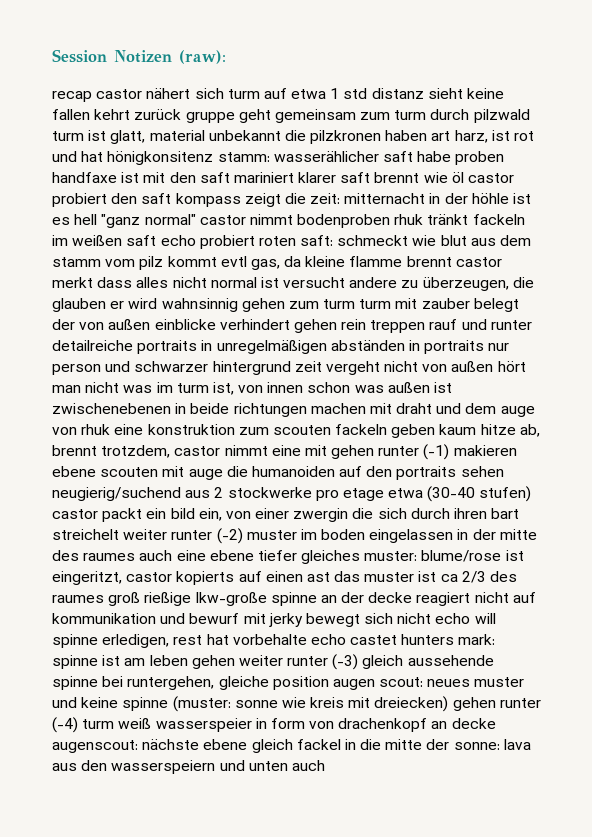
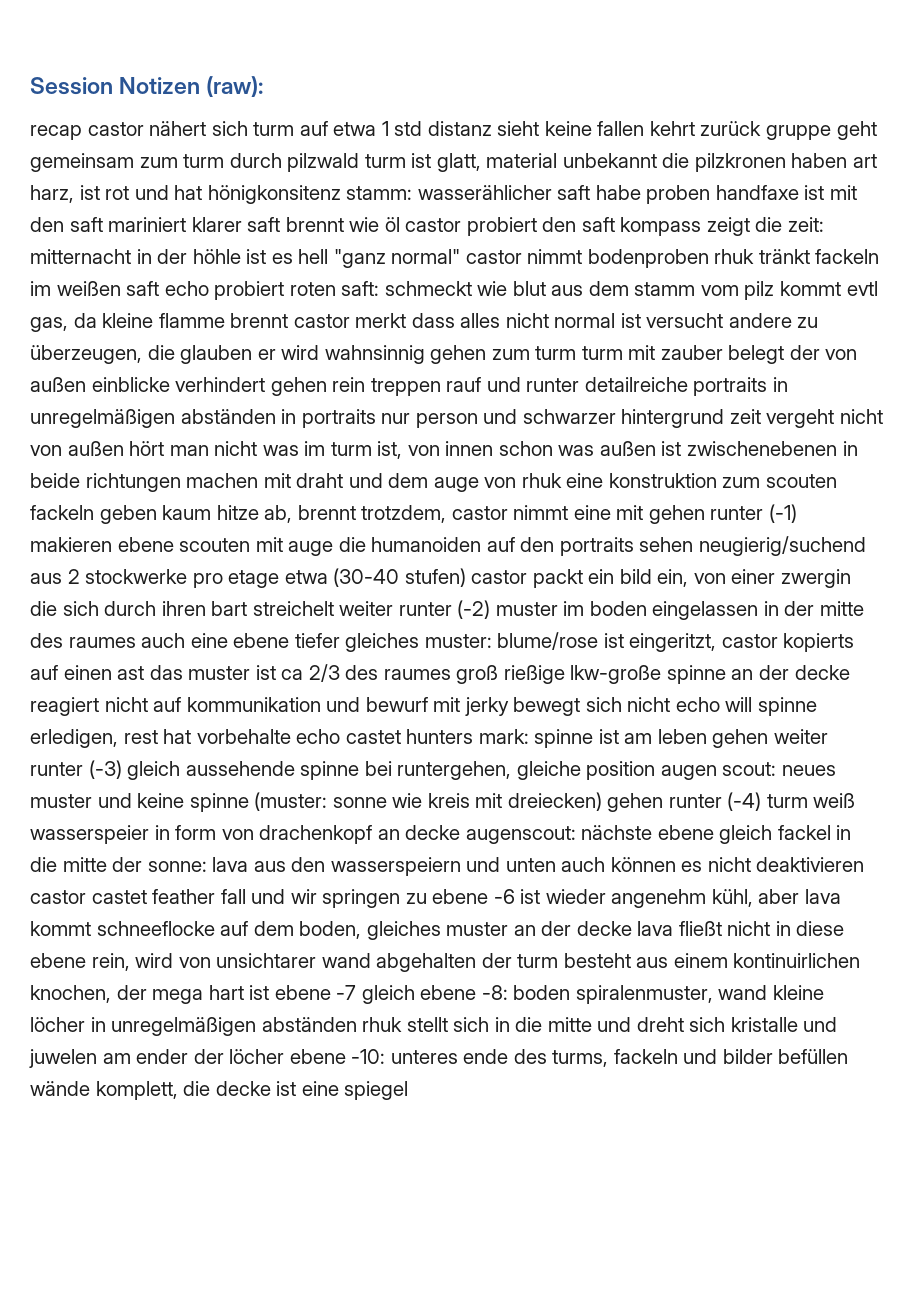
(325, 765) none -> [610,857,865,872] [30,889,842,908] [30,921,845,940] [30,953,861,972] [30,985,824,1004] [30,1017,838,1036] [29,1049,849,1068] [30,1081,409,1100] können es nicht deaktivieren castor castet feather fall und wir springen zu ebene -6 ist wieder angenehm kühl, aber lava kommt schneeflocke auf dem boden, gleiches muster an der decke lava fließt nicht in diese ebene rein, wird von unsichtarer wand abgehalten der turm besteht aus einem kontinuirlichen knochen, der mega hart ist ebene -7 gleich ebene -8: boden spiralenmuster, wand kleine löcher in unregelmäßigen abständen rhuk stellt sich in die mitte und dreht sich kristalle und juwelen am ender der löcher ebene -10: unteres ende des turms, fackeln und bilder befüllen wände komplett, die decke ist eine spiegel

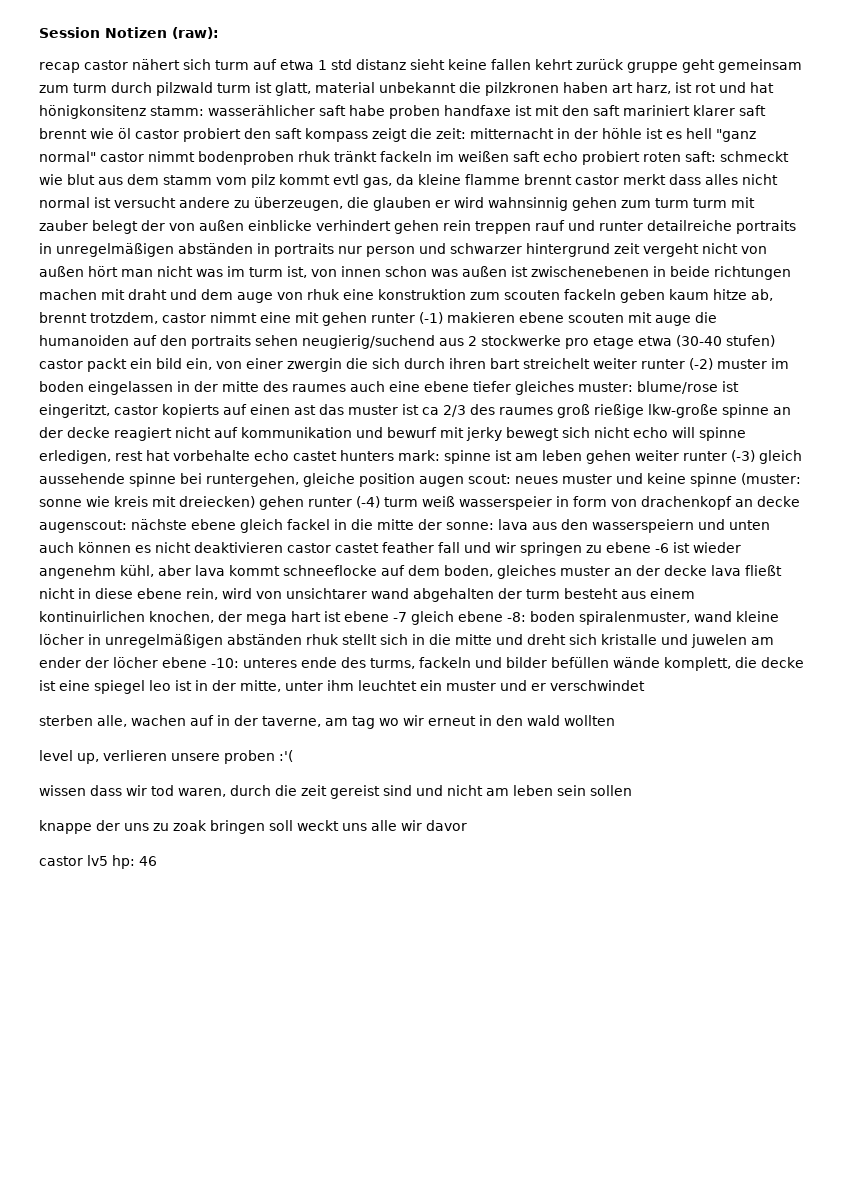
(409, 1090) none -> [149,680,645,692] [39,715,615,729] [39,750,293,764] [39,785,632,799] [39,820,467,834] [39,855,157,869] leo ist in der mitte, unter ihm leuchtet ein muster und er verschwindet // sterben alle, wachen auf in der taverne, am tag wo wir erneut in den wald wollten // level up, verlieren unsere proben :'( // wissen dass wir tod waren, durch die zeit gereist sind und nicht am leben sein sollen // knappe der uns zu zoak bringen soll weckt uns alle wir davor // castor lv5 hp: 46

